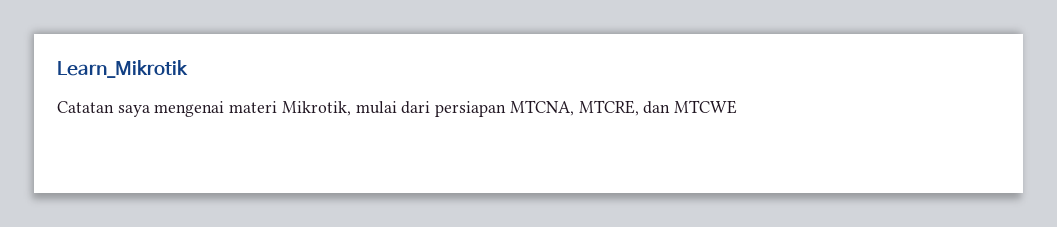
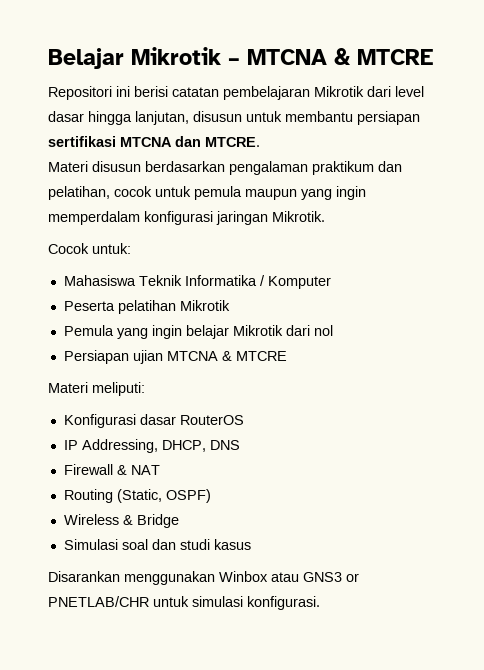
[57,60,188,78] [57,100,737,117] Learn_Mikrotik // Catatan saya mengenai materi Mikrotik, mulai dari persiapan MTCNA, MTCRE, dan MTCWE -> [48,47,433,69] [48,86,424,100] [48,111,420,125] [48,136,260,147] [48,161,402,175] [48,186,366,200] [48,211,325,225] [48,243,131,254] [63,275,331,289] [63,300,230,314] [63,325,333,339] [63,350,287,364] [48,382,145,396] [63,414,244,428] [63,439,240,453] [63,464,160,475] [63,489,211,503] [63,514,179,528] [63,539,251,550] [48,571,359,585] [48,596,320,610] Belajar Mikrotik – MTCNA & MTCRE // Repositori ini berisi catatan pembelajaran Mikrotik dari level dasar hingga lanjutan, disusun untuk membantu persiapan sertifikasi MTCNA dan MTCRE. // Materi disusun berdasarkan pengalaman praktikum dan pelatihan, cocok untuk pemula maupun yang ingin memperdalam konfigurasi jaringan Mikrotik. // Cocok untuk: // Mahasiswa Teknik Informatika / Komputer // Peserta pelatihan Mikrotik // Pemula yang ingin belajar Mikrotik dari nol // Persiapan ujian MTCNA & MTCRE // Materi meliputi: // Konfigurasi dasar RouterOS // IP Addressing, DHCP, DNS // Firewall & NAT // Routing (Static, OSPF) // Wireless & Bridge // Simulasi soal dan studi kasus // Disarankan menggunakan Winbox atau GNS3 or PNETLAB/CHR untuk simulasi konfigurasi.

